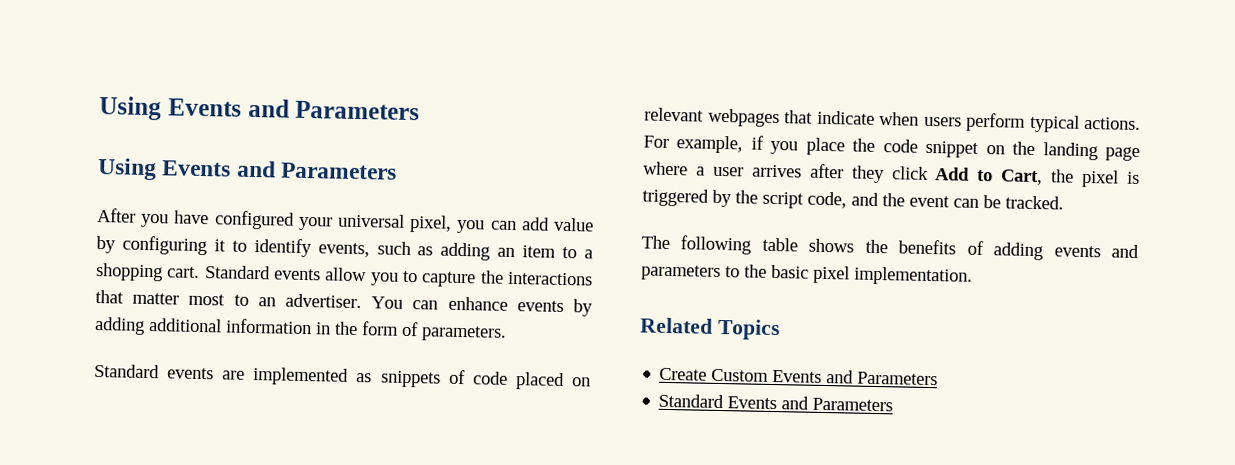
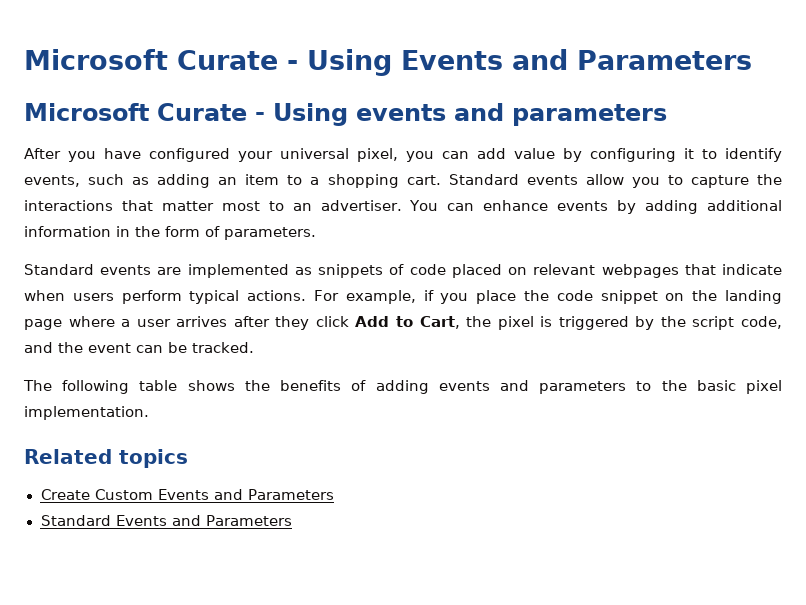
[99,96,421,121] [97,158,398,181] Using Events and Parameters // Using Events and Parameters -> [24,49,752,76] [24,103,667,126] Microsoft Curate - Using Events and Parameters // Microsoft Curate - Using events and parameters
[716,318,780,341] Topics -> [119,449,188,468] topics

